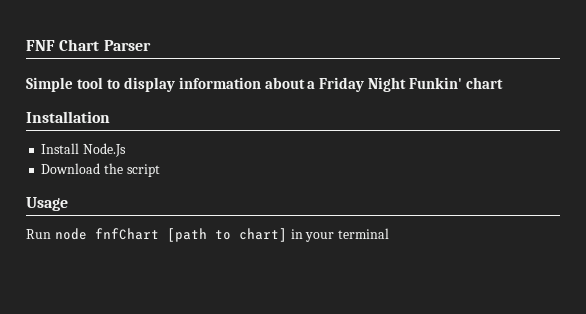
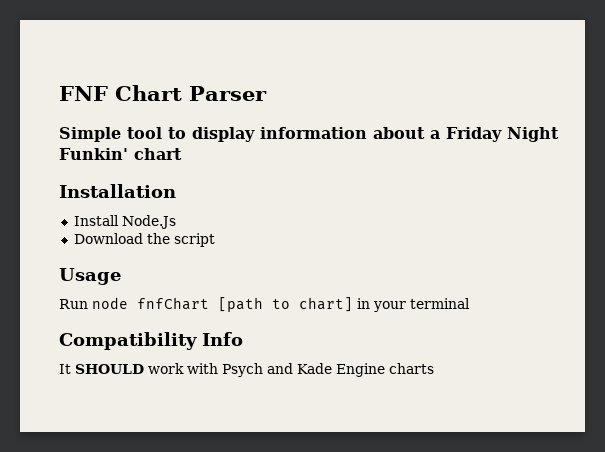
(390, 233) none -> [59,332,243,350] [59,363,434,377] // Compatibility Info // It SHOULD work with Psych and Kade Engine charts

